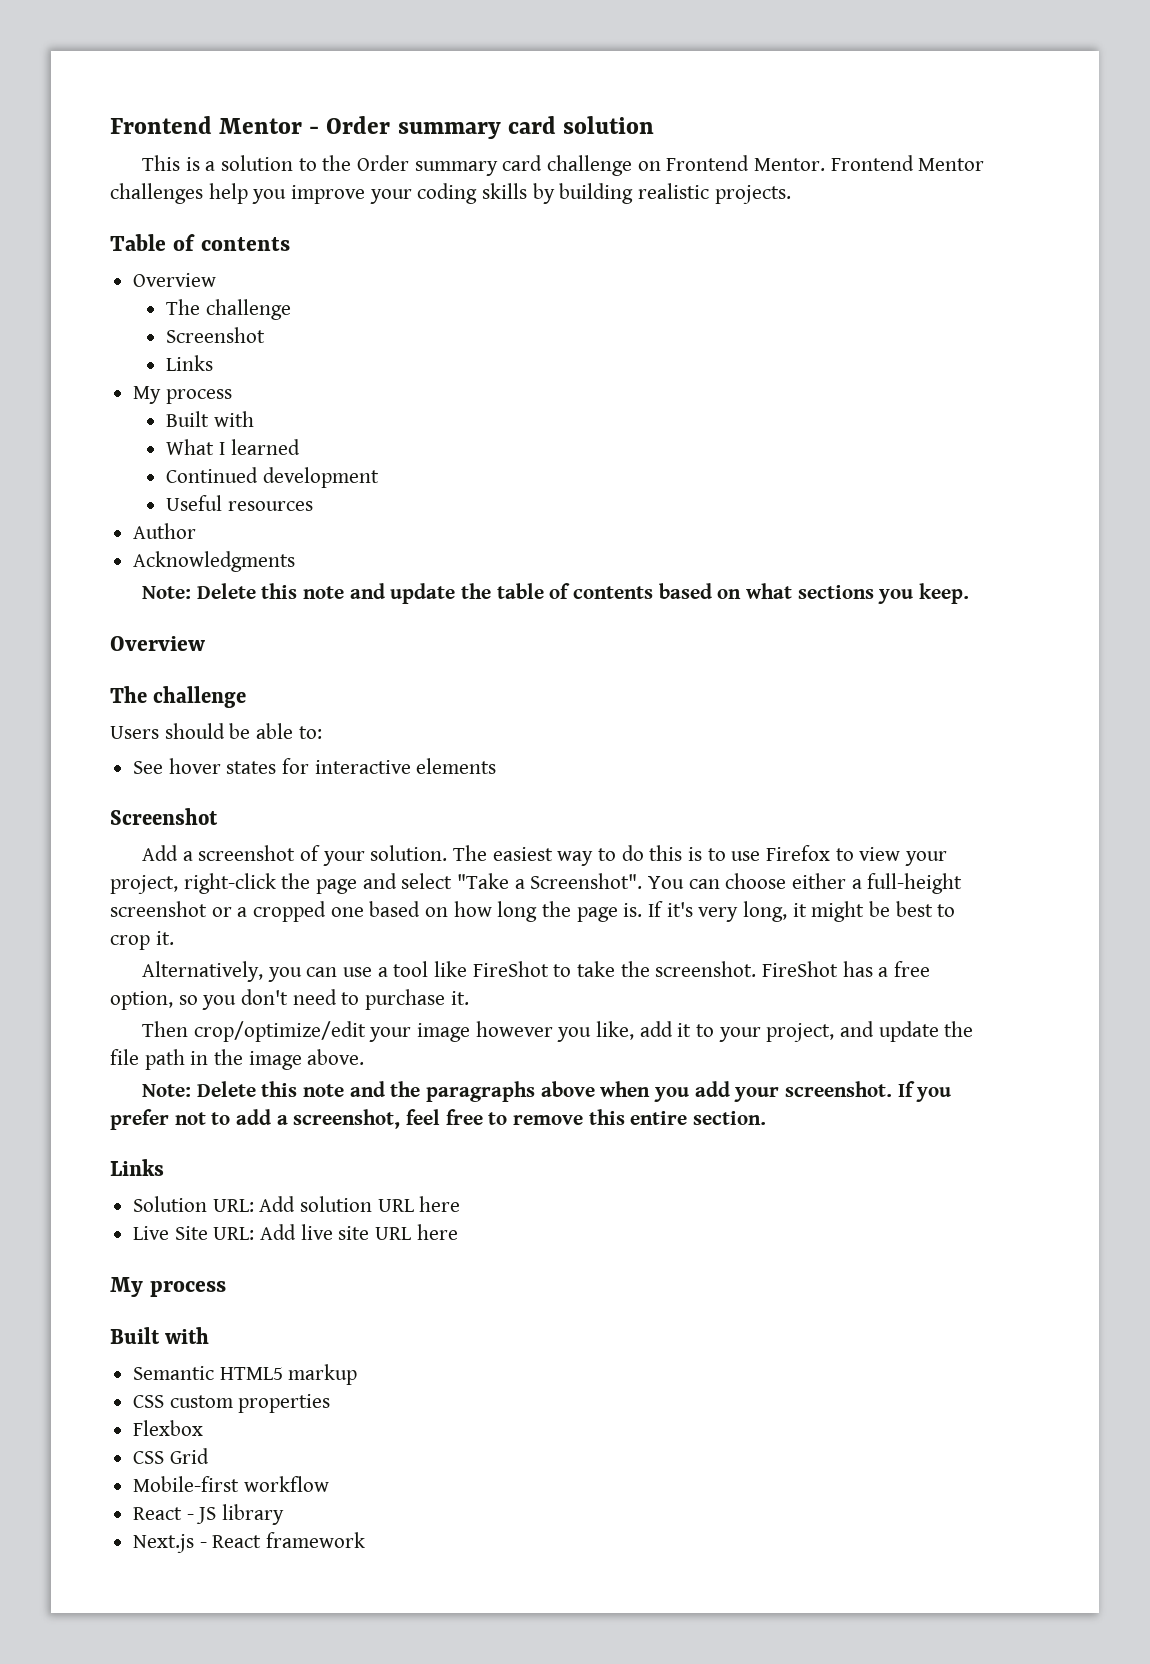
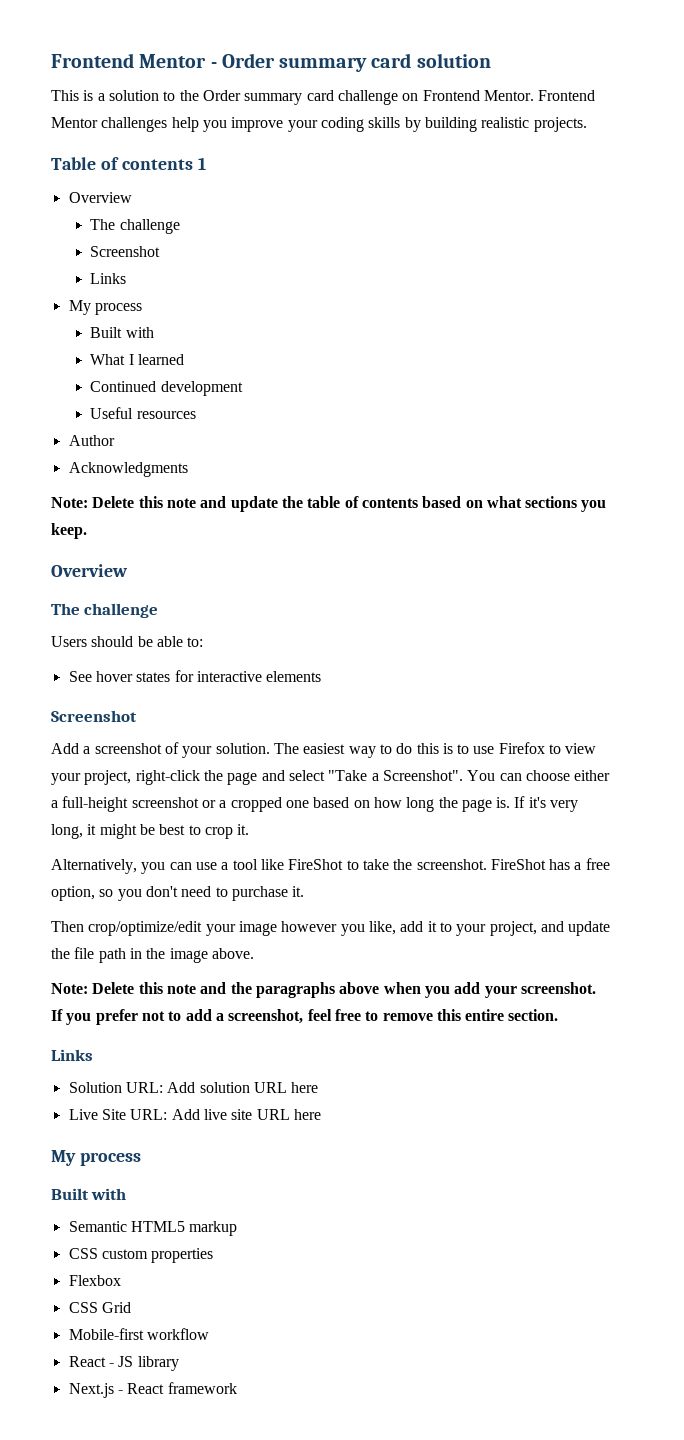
(290, 244) none -> [197,157,206,170] 1

